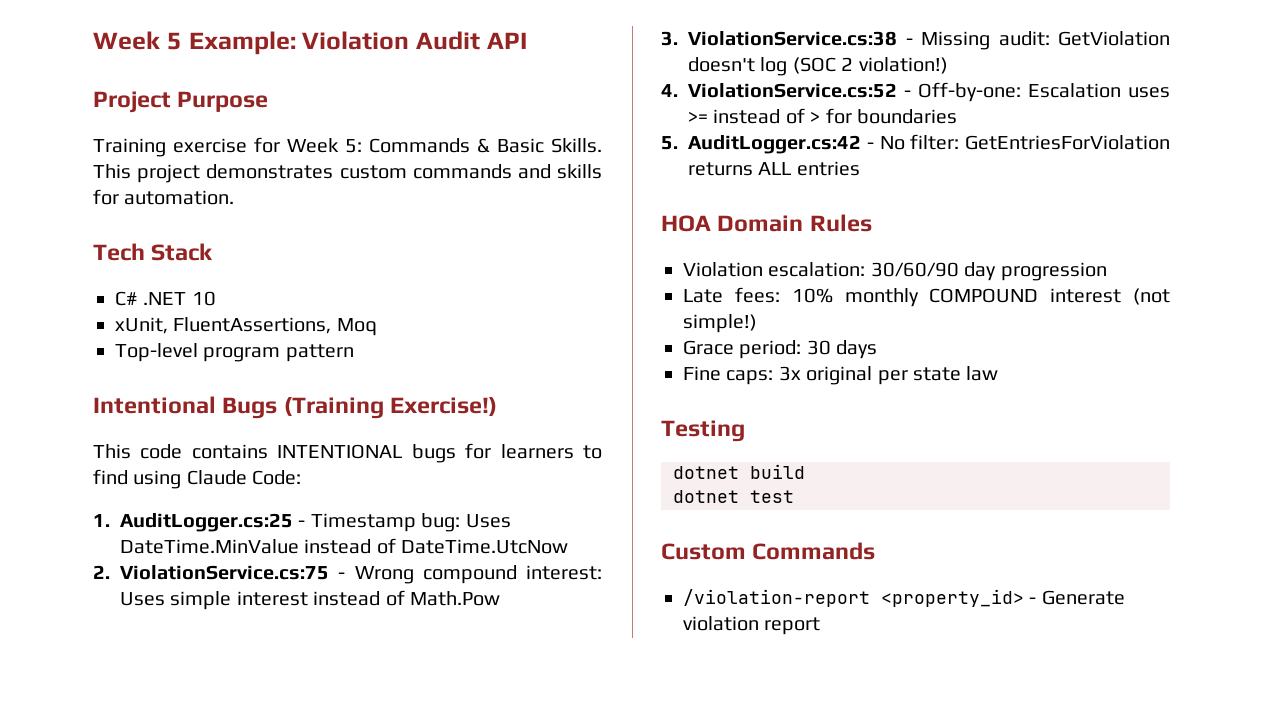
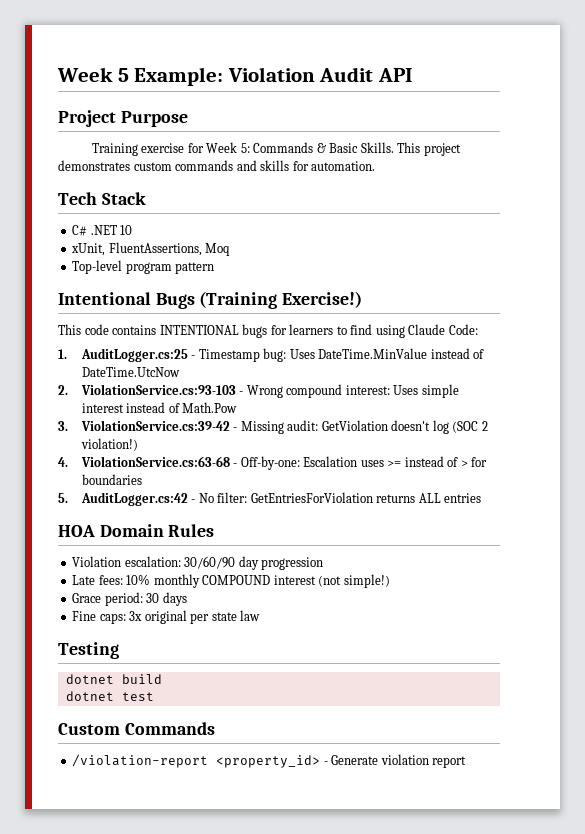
[120,565,329,580] ViolationService.cs:75 -> [80,384,236,395] ViolationService.cs:93-103
[688,31,897,46] ViolationService.cs:38 -> [80,420,230,431] ViolationService.cs:39-42
[688,83,897,98] ViolationService.cs:52 -> [80,456,230,467] ViolationService.cs:63-68

